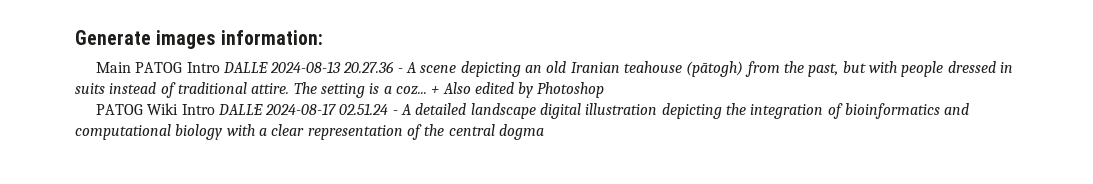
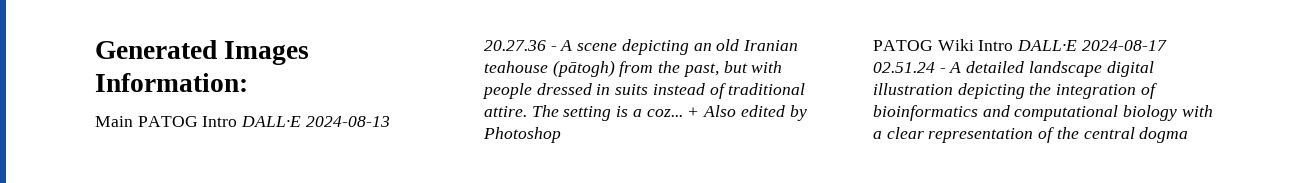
[75,30,323,49] Generate images information: -> [95,40,310,65] [95,73,248,92] Generated Images Information:

